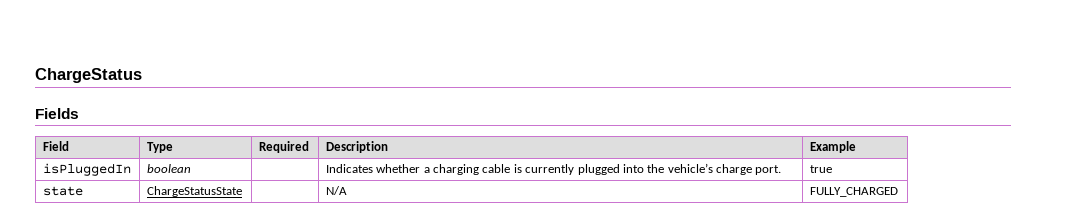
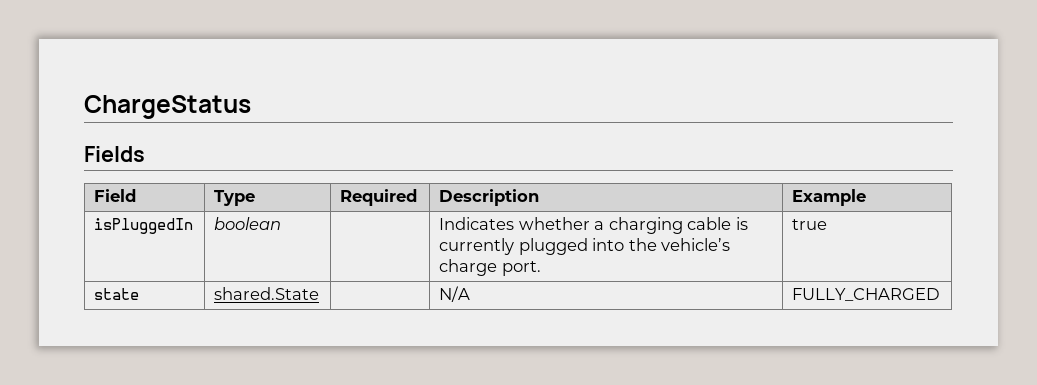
[146,186,242,197] ChargeStatusState -> [214,287,320,300] shared.State

